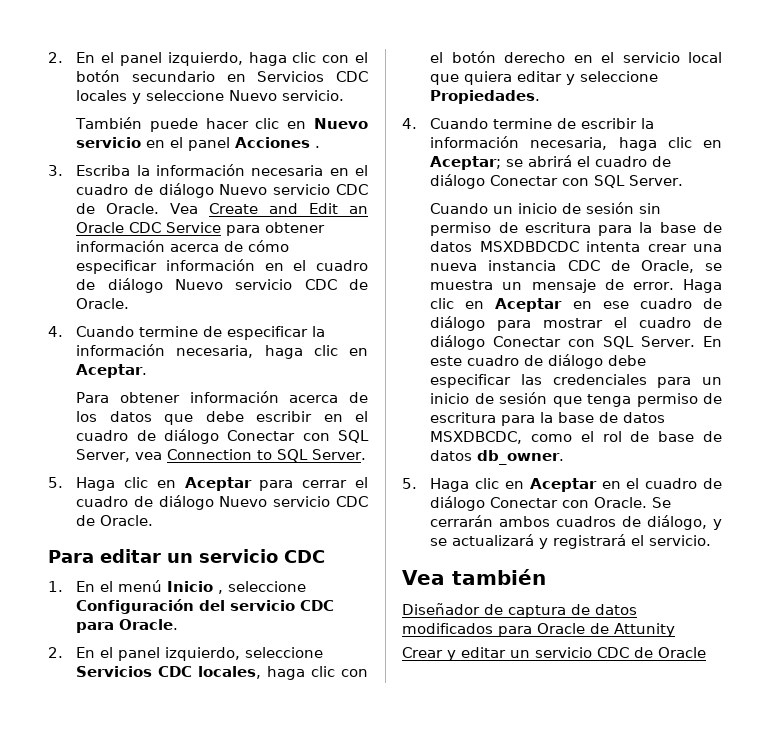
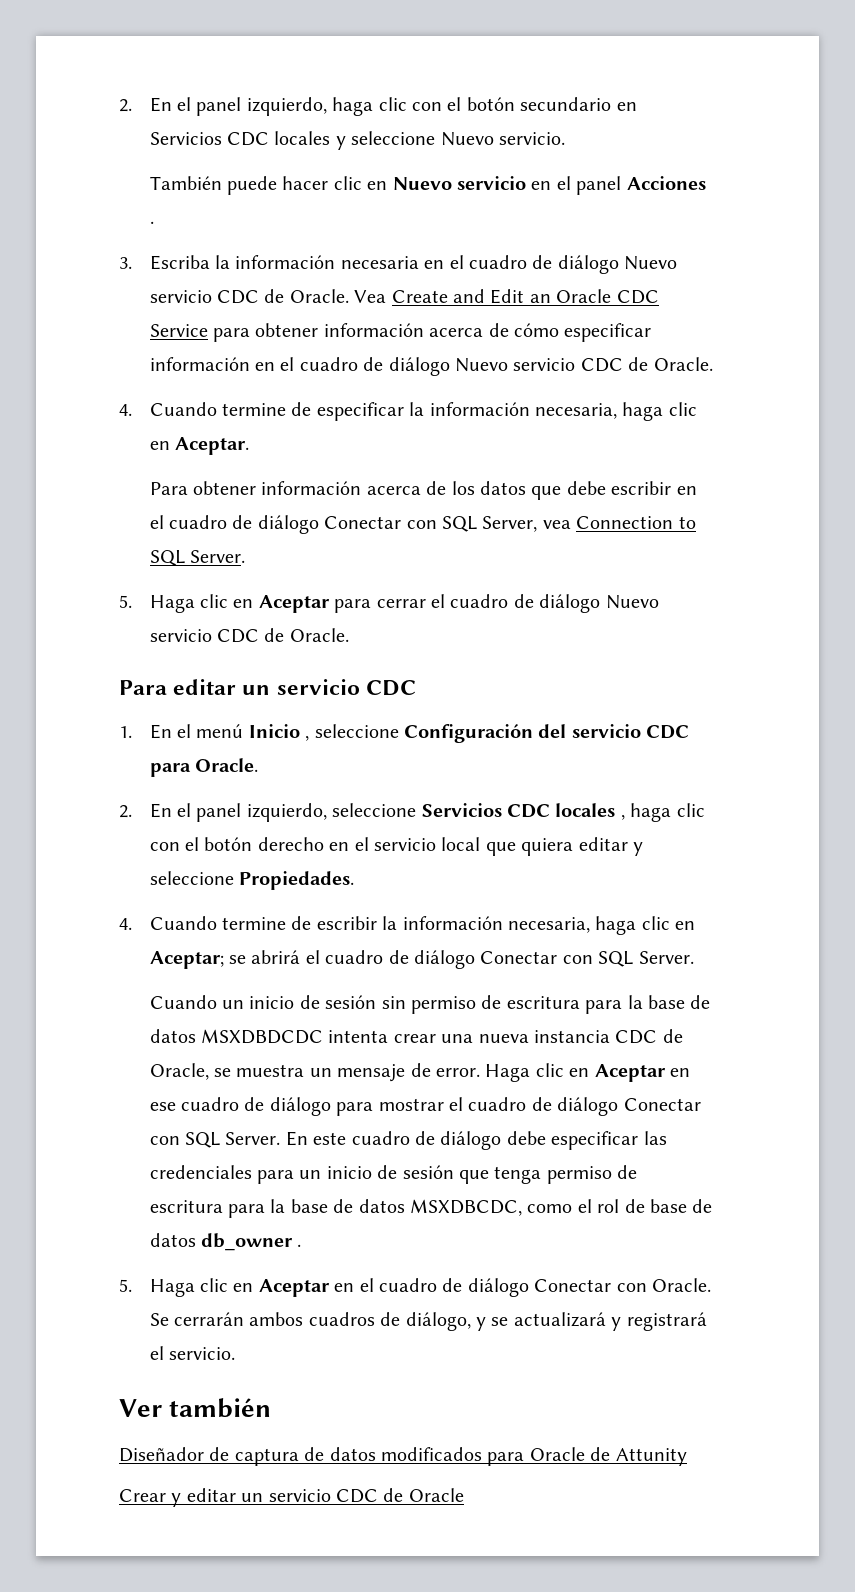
[198,666,262,679] locales, -> [555,803,625,820] locales ,
[477,450,565,465] db_owner. -> [201,1233,302,1251] db_owner .
[402,570,445,585] Vea -> [119,1399,162,1417] Ver

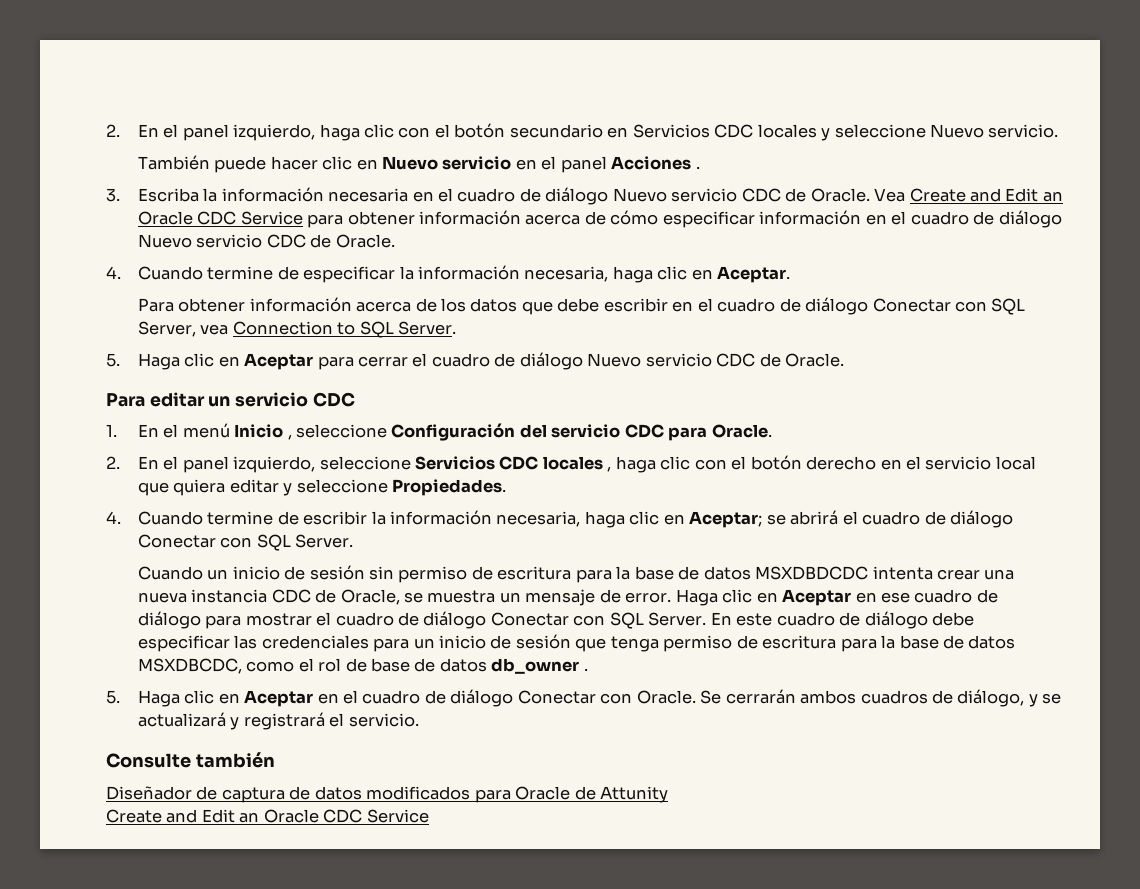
[119,1399,162,1417] Ver -> [106,753,191,768] Consulte
[119,1488,464,1507] Crear y editar un servicio CDC de Oracle -> [106,809,429,823] Create and Edit an Oracle CDC Service

